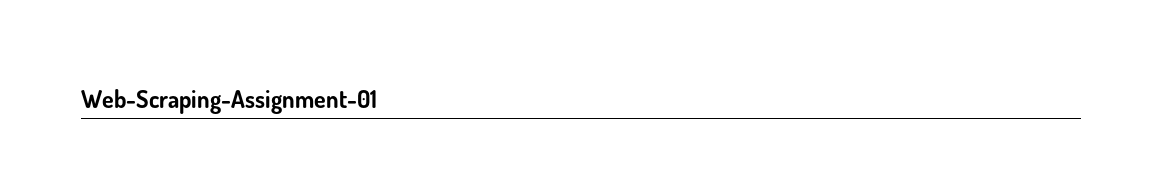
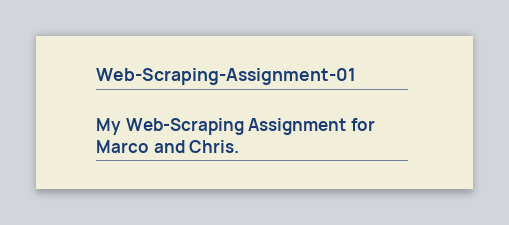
(377, 101) none -> [96,118,375,135] [96,140,240,153] // My Web-Scraping Assignment for Marco and Chris.

